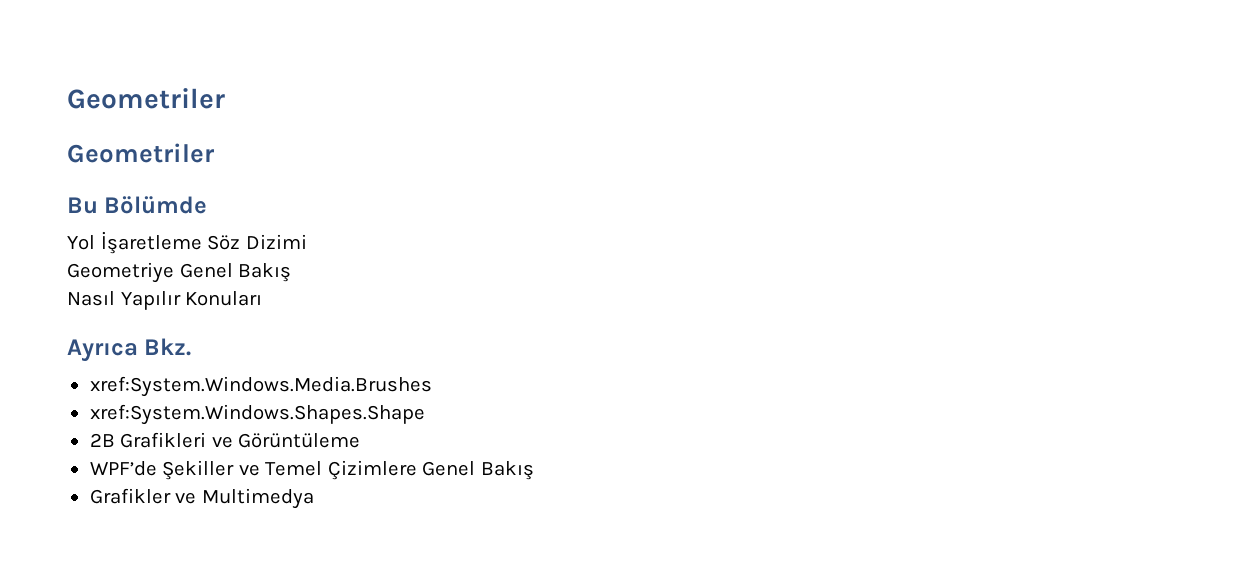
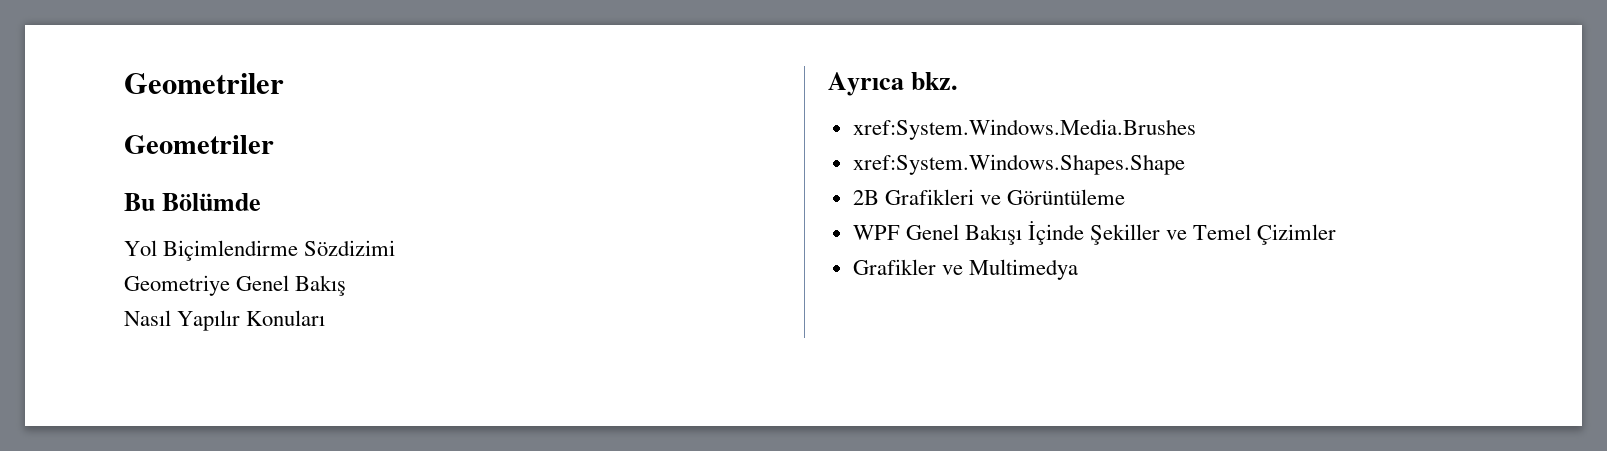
[100,231,307,254] İşaretleme Söz Dizimi -> [163,240,396,261] Biçimlendirme Sözdizimi
[144,338,192,356] Bkz. -> [911,72,959,90] bkz.
[89,460,534,480] WPF’de Şekiller ve Temel Çizimlere Genel Bakış -> [852,221,1337,245] WPF Genel Bakışı İçinde Şekiller ve Temel Çizimler

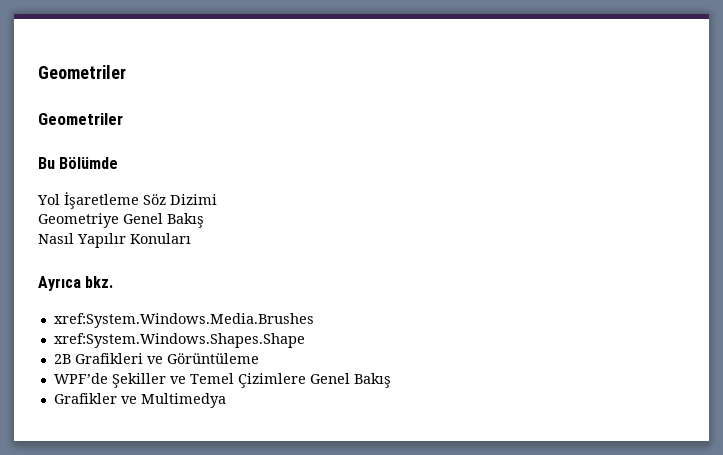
[163,240,396,261] Biçimlendirme Sözdizimi -> [64,192,217,209] İşaretleme Söz Dizimi
[852,221,1337,245] WPF Genel Bakışı İçinde Şekiller ve Temel Çizimler -> [53,373,391,388] WPF’de Şekiller ve Temel Çizimlere Genel Bakış

